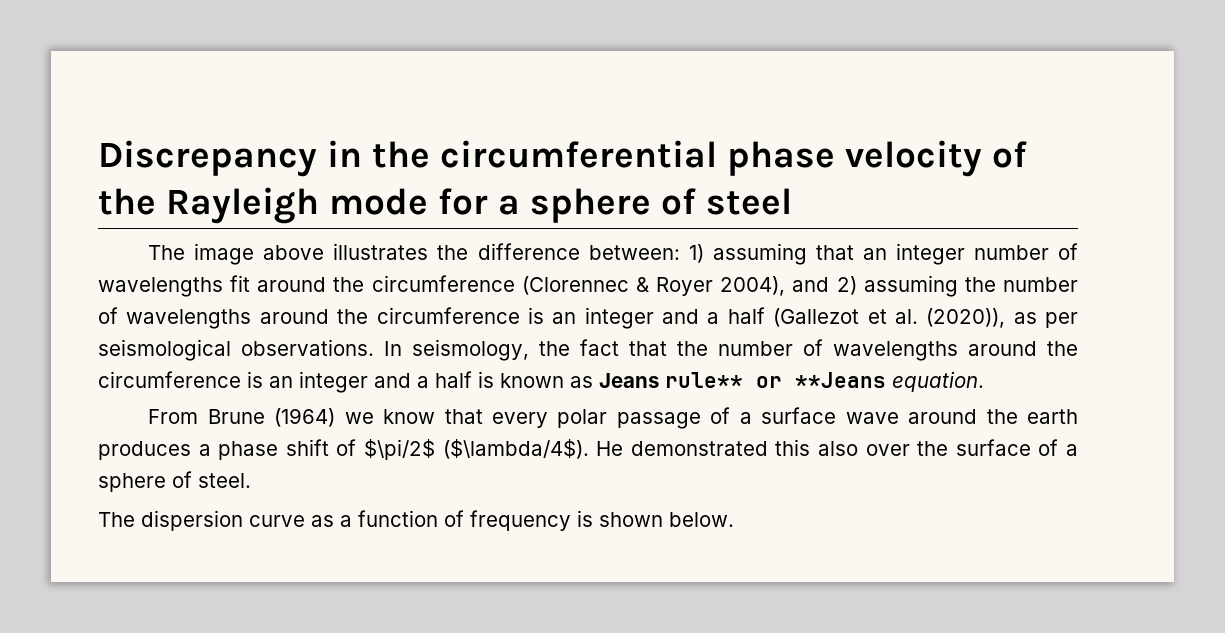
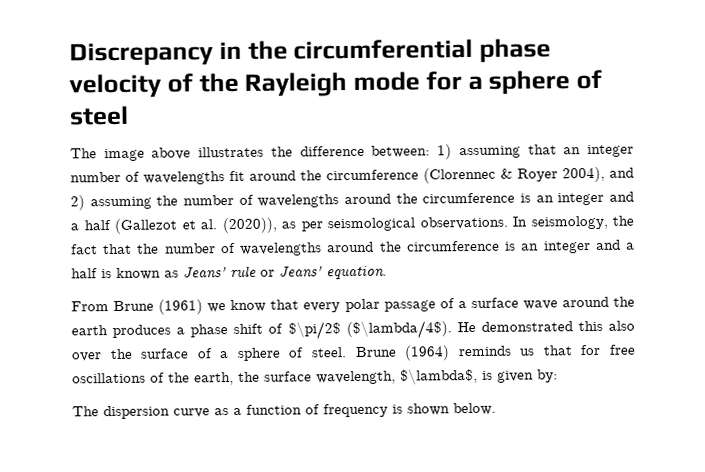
[599,372,886,388] Jeans rule** or **Jeans -> [183,265,323,279] Jeans' rule or Jeans'
[274,408,336,427] (1964) -> [158,299,204,315] (1961)
(251, 480) none -> [354,344,636,361] [72,367,558,386] Brune (1964) reminds us that for free oscillations of the earth, the surface wavelength, $\lambda$, is given by:

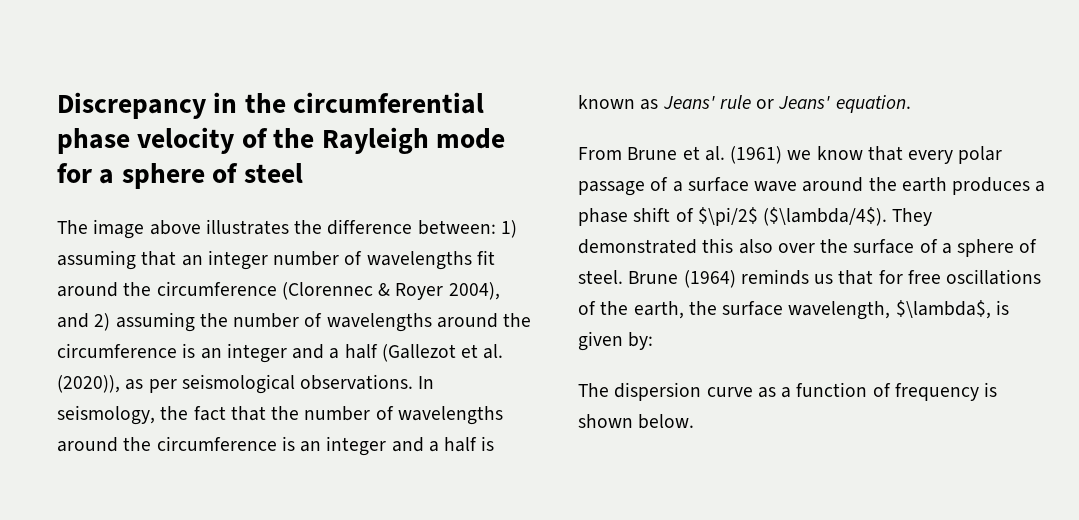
(155, 306) none -> [682,146,725,161] et al.
[456,321,476,333] He -> [892,208,933,226] They

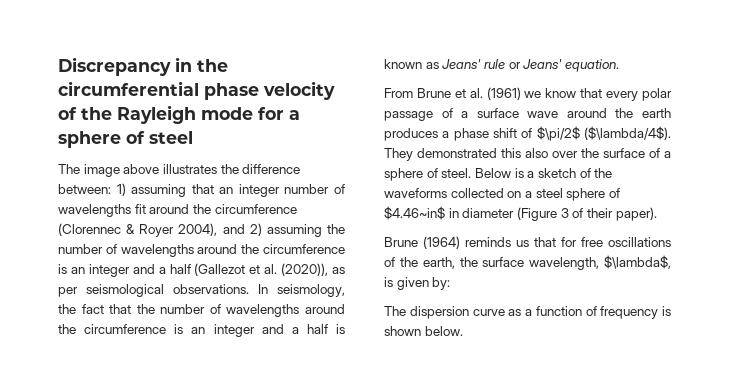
(623, 277) none -> [474,168,613,178] [384,188,620,201] [384,206,657,221] Below is a sketch of the waveforms collected on a steel sphere of $4.46~in$ in diameter (Figure 3 of their paper). //

